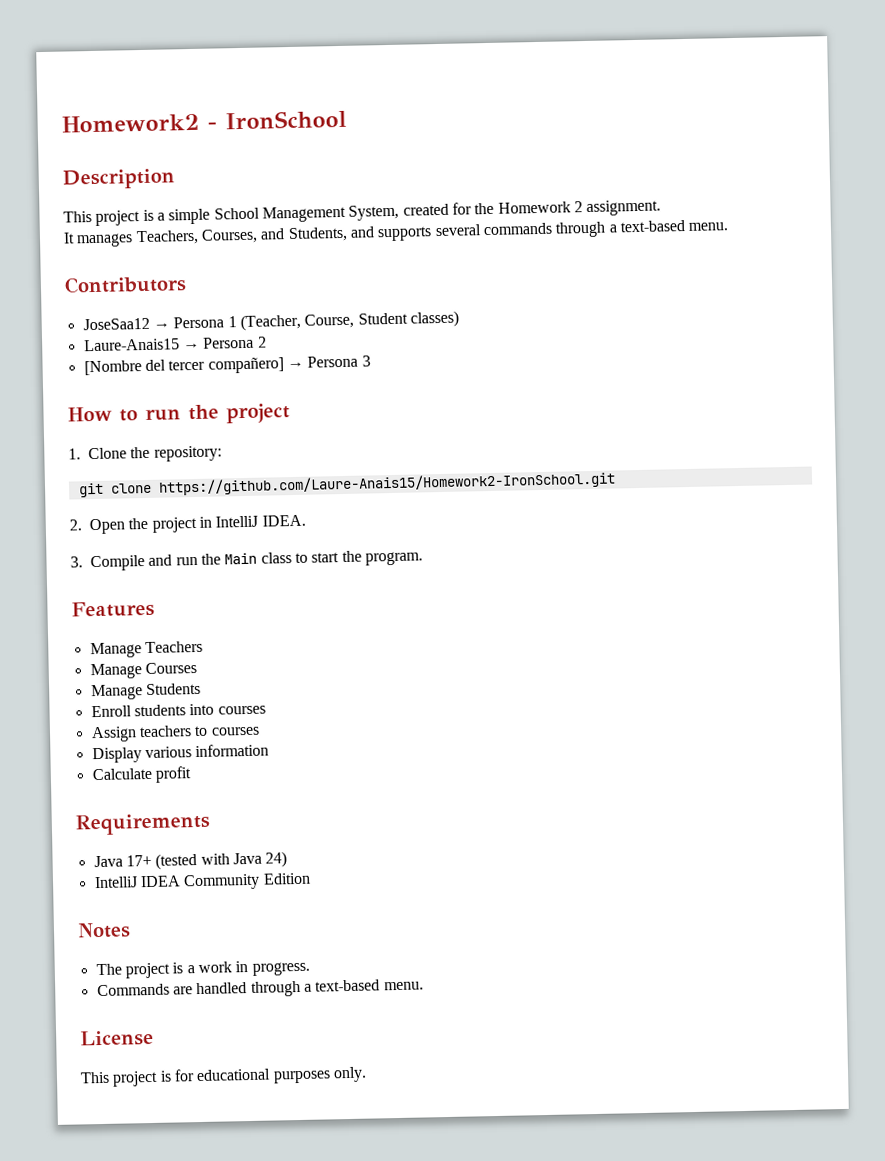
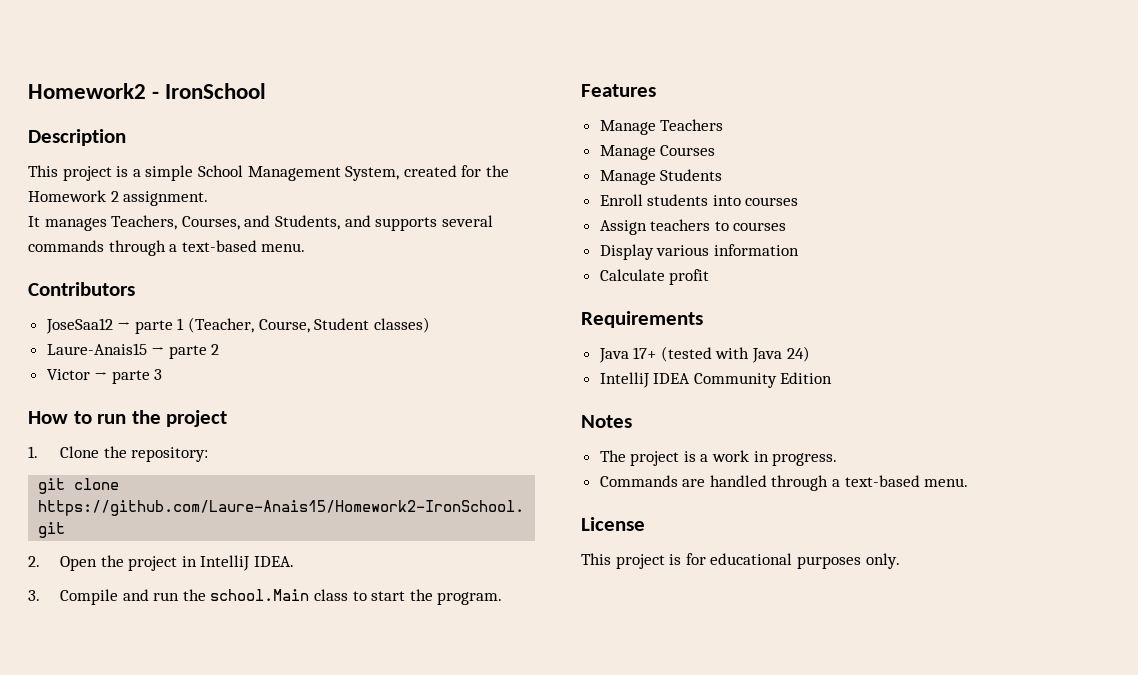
[173,316,225,329] Persona -> [134,320,173,334] parte
[203,336,255,349] Persona -> [168,345,207,359] parte
[83,355,359,376] [Nombre del tercer compañero] → Persona -> [46,369,150,384] Victor → parte
[224,552,258,565] Main -> [210,589,310,601] school.Main

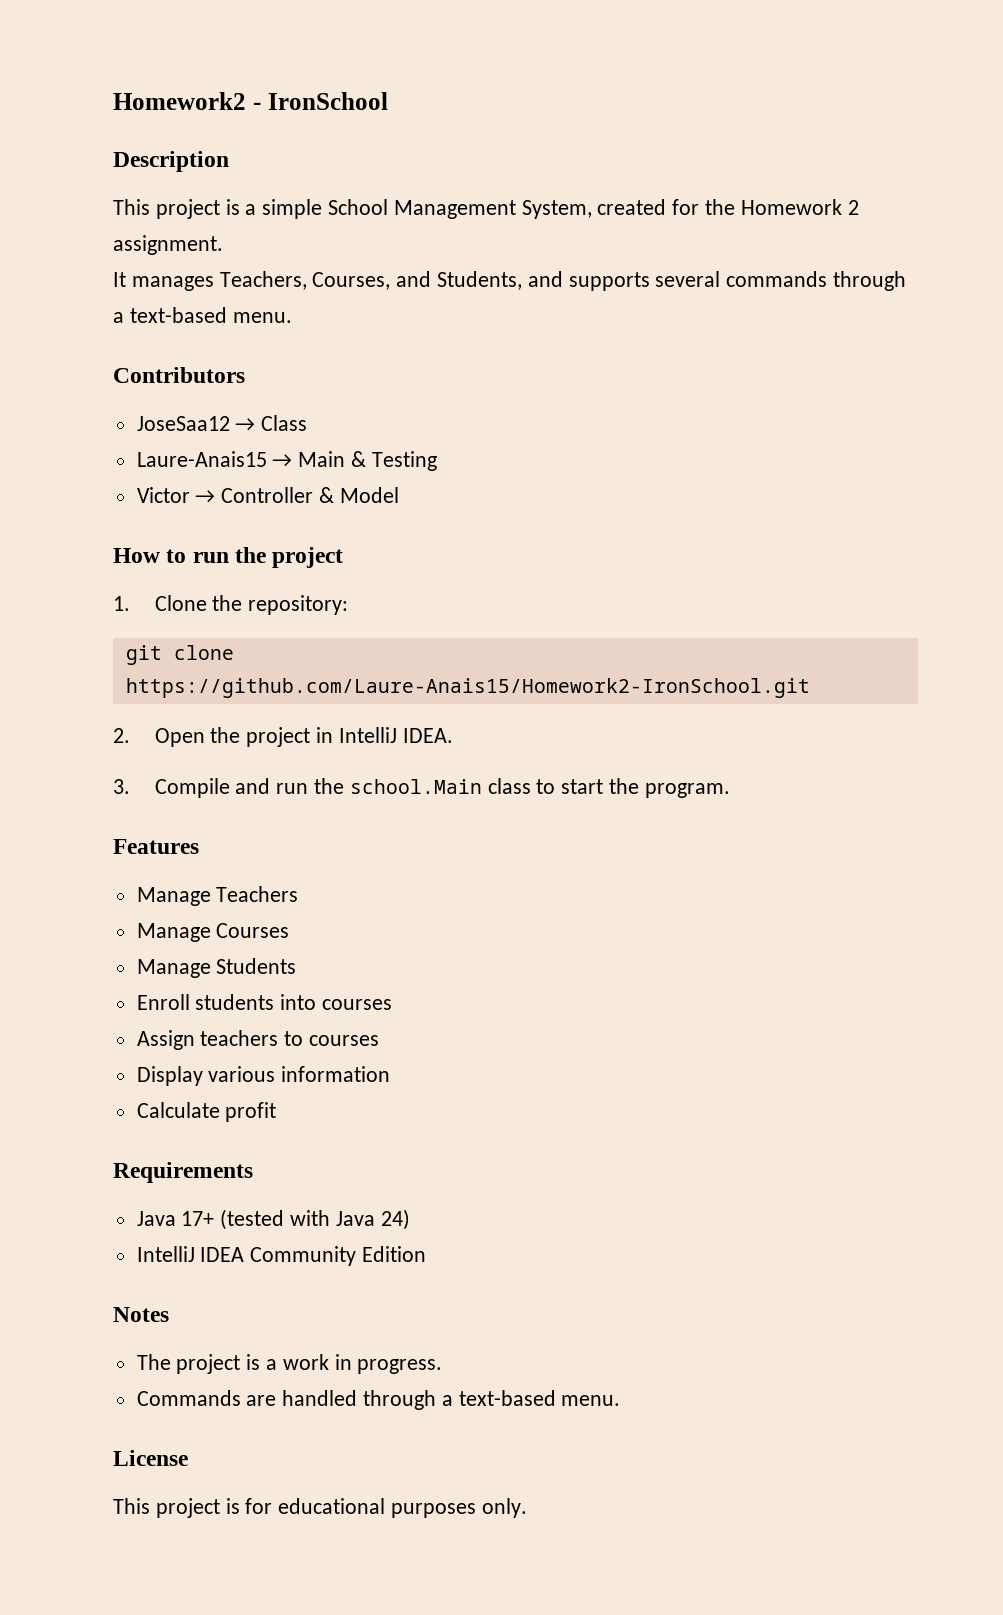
[134,317,430,334] parte 1 (Teacher, Course, Student classes) -> [261,415,308,431] Class
[168,344,220,359] parte 2 -> [298,451,437,471] Main & Testing
[111,369,163,384] parte 3 -> [221,487,399,503] Controller & Model

